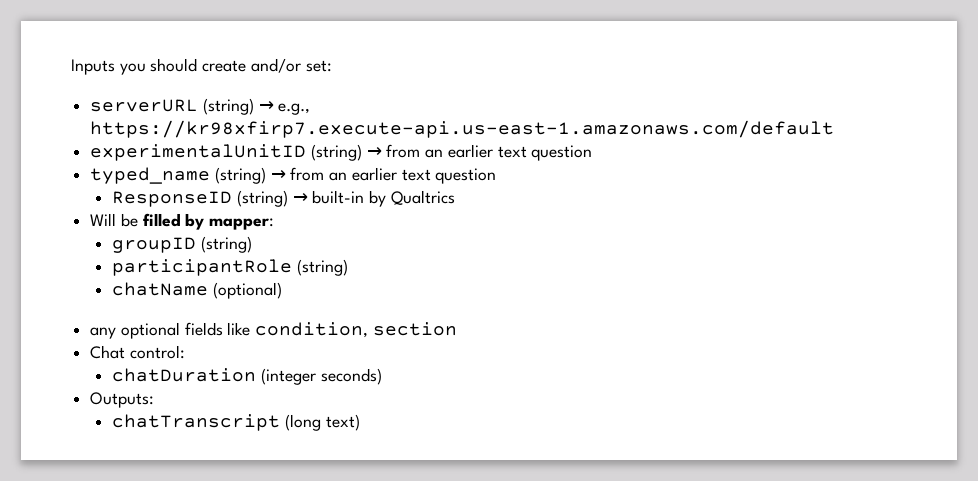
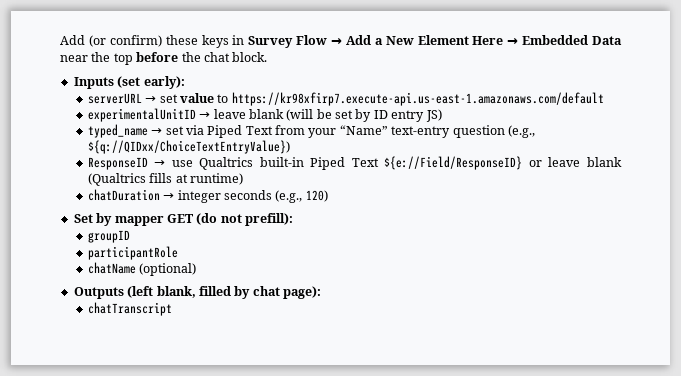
[71,58,332,75] [90,98,311,115] [90,120,835,138] [90,144,593,161] [90,167,497,184] Inputs you should create and/or set: // serverURL (string) → e.g., https://kr98xfirp7.execute-api.us-east-1.amazonaws.com/default // experimentalUnitID (string) → from an earlier text question // typed_name (string) → from an earlier text question -> [60,35,622,48] [60,52,268,65] [73,76,185,89] [87,92,604,106] [87,108,442,122] [87,124,535,138] [87,140,290,154] Add (or confirm) these keys in Survey Flow → Add a New Element Here → Embedded Data near the top before the chat block. // Inputs (set early): // serverURL → set value to https://kr98xfirp7.execute-api.us-east-1.amazonaws.com/default // experimentalUnitID → leave blank (will be set by ID entry JS) // typed_name → set via Piped Text from your “Name” text‑entry question (e.g., ${q://QIDxx/ChoiceTextEntryValue})
[236,190,455,207] [90,213,275,230] (string) → built-in by Qualtrics // Will be filled by mapper: -> [154,156,622,170] [87,173,243,186] [87,189,328,203] [73,213,293,226] → use Qualtrics built‑in Piped Text ${e://Field/ResponseID} or leave blank (Qualtrics fills at runtime) // chatDuration → integer seconds (e.g., 120) // Set by mapper GET (do not prefill):
[200,236,252,253] (string) -> (130, 236) none
[296,259,348,276] (string) -> (178, 253) none
[90,322,457,339] [90,345,185,359] [112,368,382,385] [90,392,155,408] any optional fields like condition, section // Chat control: // chatDuration (integer seconds) // Outputs: -> [73,286,321,299] Outputs (left blank, filled by chat page):
[284,414,360,431] (long text) -> (172, 309) none

